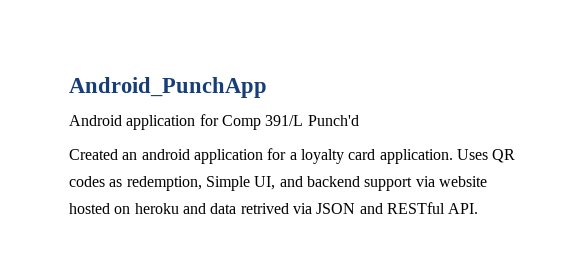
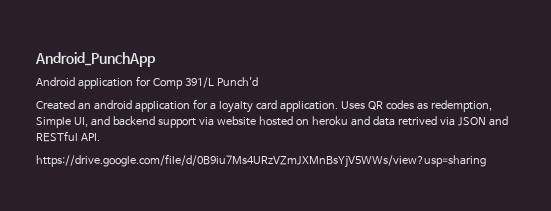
(479, 208) none -> [36,154,486,168] // https://drive.google.com/file/d/0B9iu7Ms4URzVZmJXMnBsYjV5WWs/view?usp=sharing

